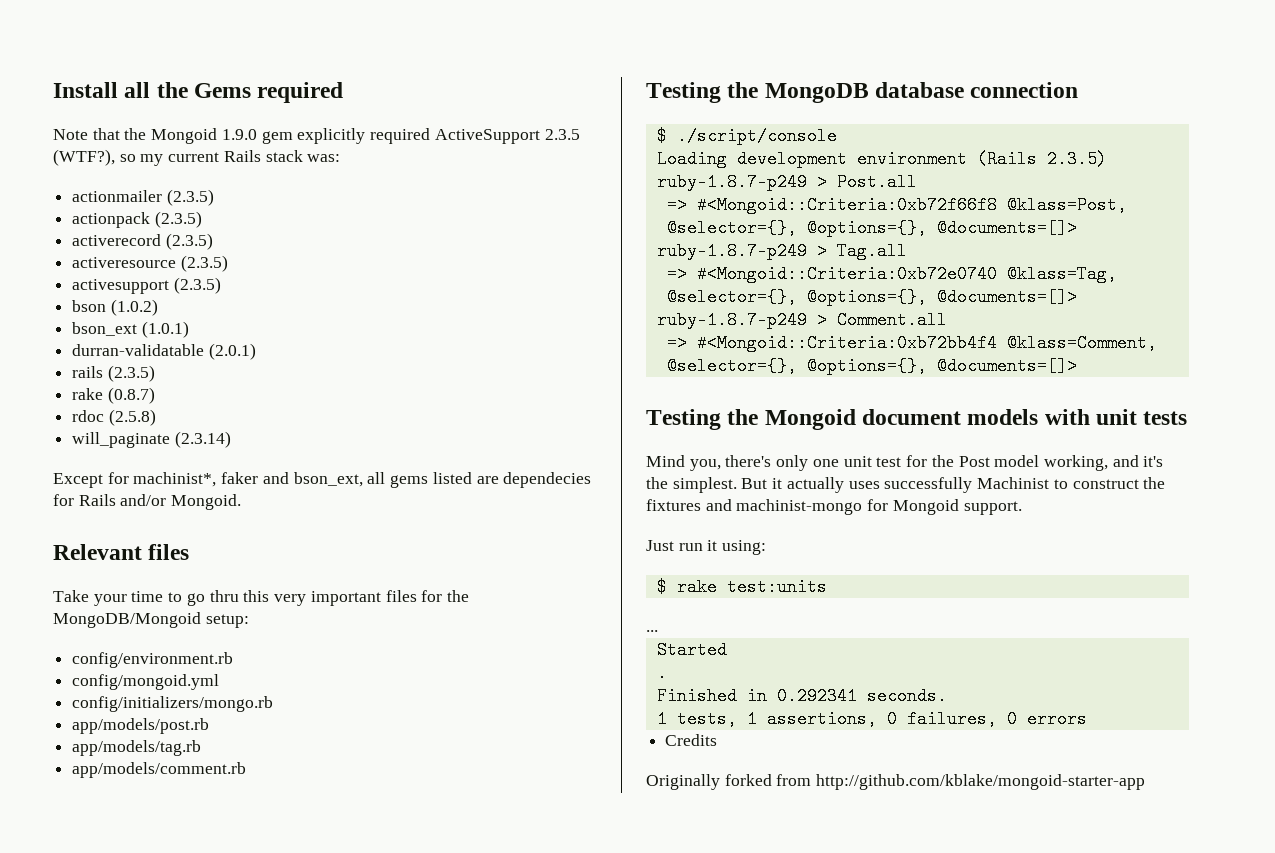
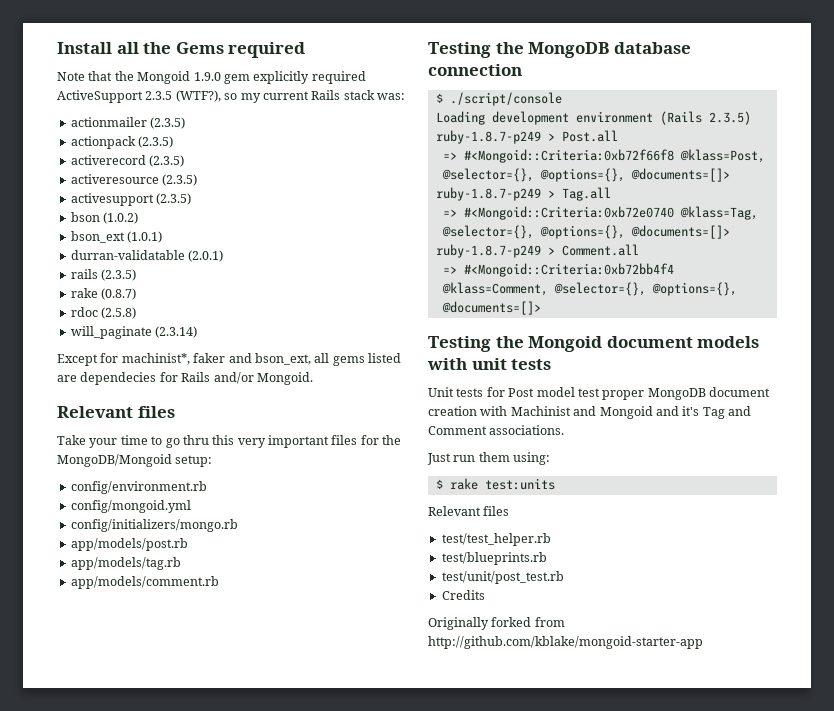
[646,455,1164,471] [646,477,1166,493] [646,499,1022,515] Mind you, there's only one unit test for the Post model working, and it's the simplest. But it actually uses successfully Machinist to construct the fixtures and machinist-mongo for Mongoid support. -> [428,387,770,400] [428,406,751,419] [428,425,565,435] Unit tests for Post model test proper MongoDB document creation with Machinist and Mongoid and it's Tag and Comment associations.
[707,540,718,551] it -> [478,452,510,462] them
[646,630,658,632] [656,641,727,659] [656,664,667,682] [656,687,947,705] [656,710,1087,728] ... // Started // . // Finished in 0.292341 seconds. // 1 tests, 1 assertions, 0 failures, 0 errors -> [428,506,510,516] [441,533,551,546] [441,552,547,565] [441,571,564,584] Relevant files // test/test_helper.rb // test/blueprints.rb // test/unit/post_test.rb

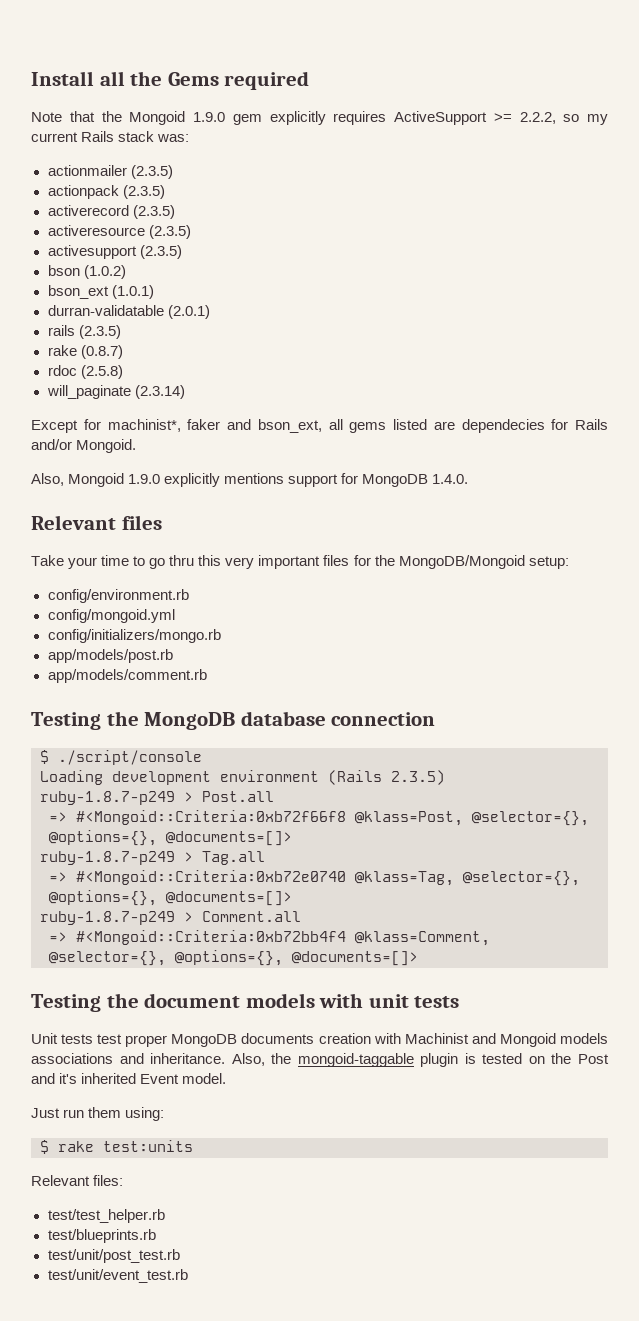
[311,71,366,84] [57,90,221,103] required ActiveSupport 2.3.5 (WTF?), -> [333,111,556,125] requires ActiveSupport >= 2.2.2,
(313, 378) none -> [31,473,469,487] // Also, Mongoid 1.9.0 explicitly mentions support for MongoDB 1.4.0.
[70,557,181,570] // app/models/tag.rb -> (173, 656) none
[528,336,603,352] Mongoid -> (139, 1000) none
[486,387,575,397] for Post model -> (94, 1039) none
[709,387,770,397] document -> [241,1033,315,1044] documents
[655,406,751,419] [428,425,565,435] and it's Tag and Comment associations. -> [560,1033,609,1044] [31,1053,609,1067] [31,1073,227,1084] models associations and inheritance. Also, the mongoid-taggable plugin is tested on the Post and it's inherited Event model.
[483,506,510,516] files -> [93,1175,124,1186] files:
[441,590,485,600] [428,617,565,630] [428,636,703,649] Credits // Originally forked from http://github.com/kblake/mongoid-starter-app -> [47,1269,188,1283] test/unit/event_test.rb

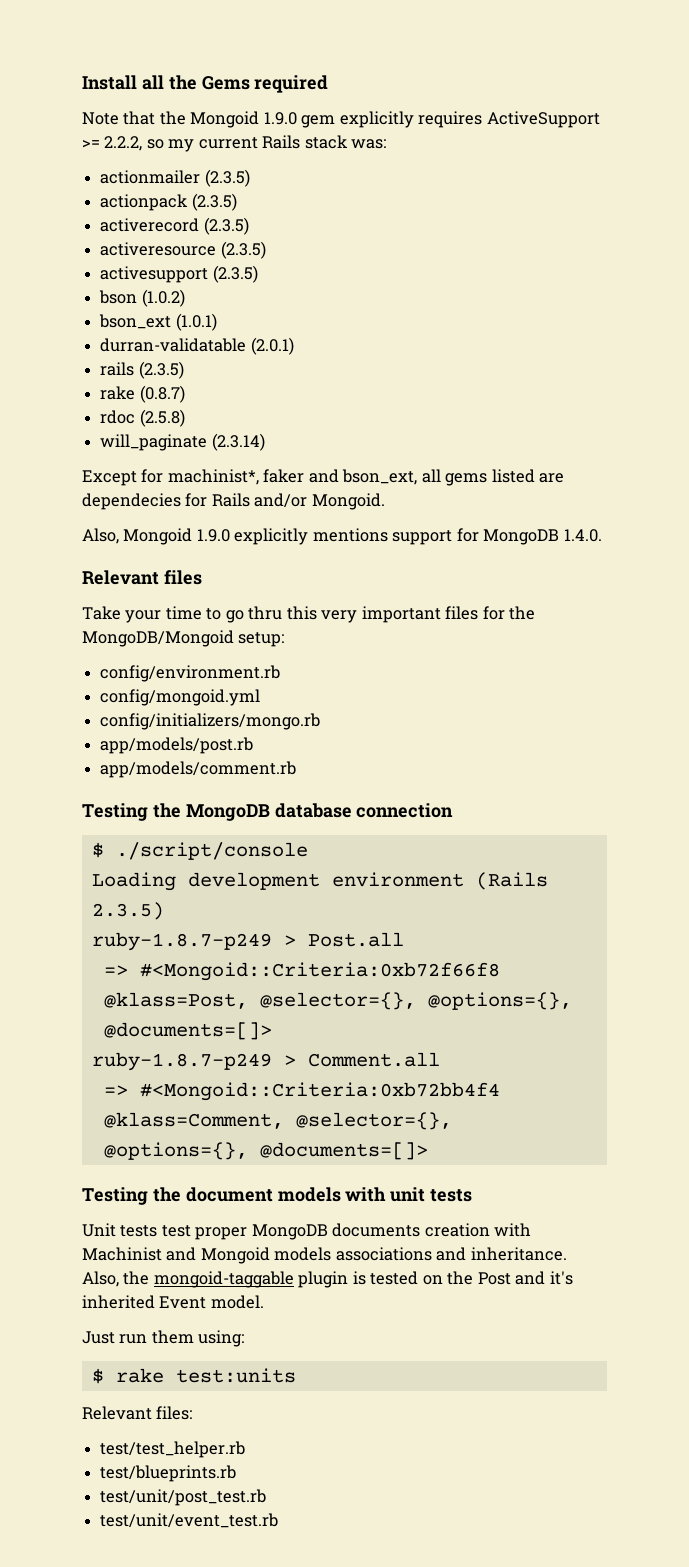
[40,851,265,865] [49,870,580,886] [49,890,292,906] // ruby-1.8.7-p249 > Tag.all // => #<Mongoid::Criteria:0xb72e0740 @klass=Tag, @selector={}, @options={}, @documents=[]> -> (272, 1031) none

